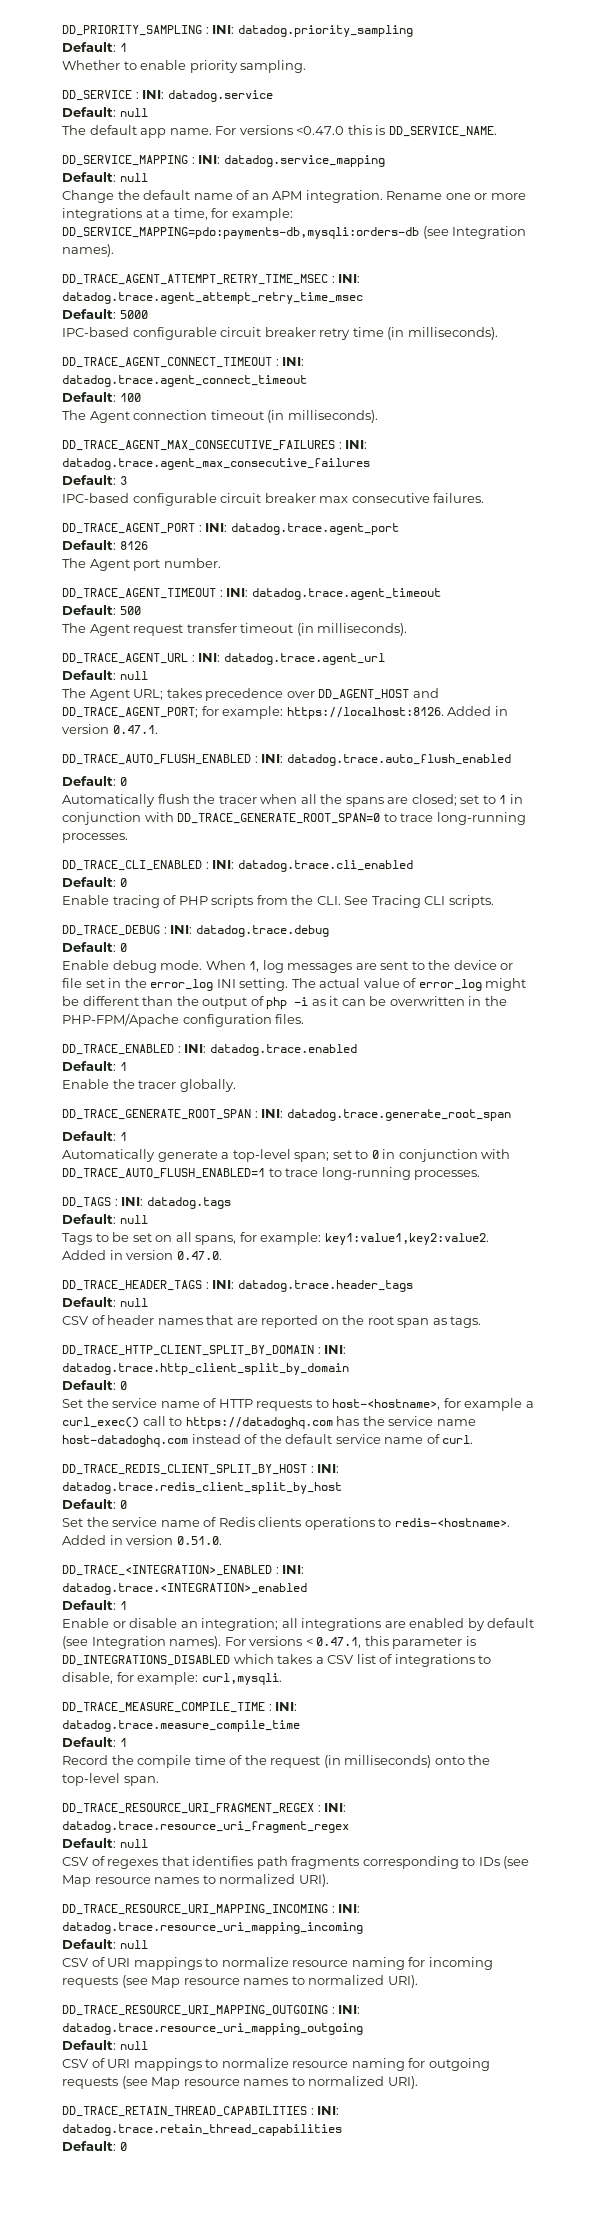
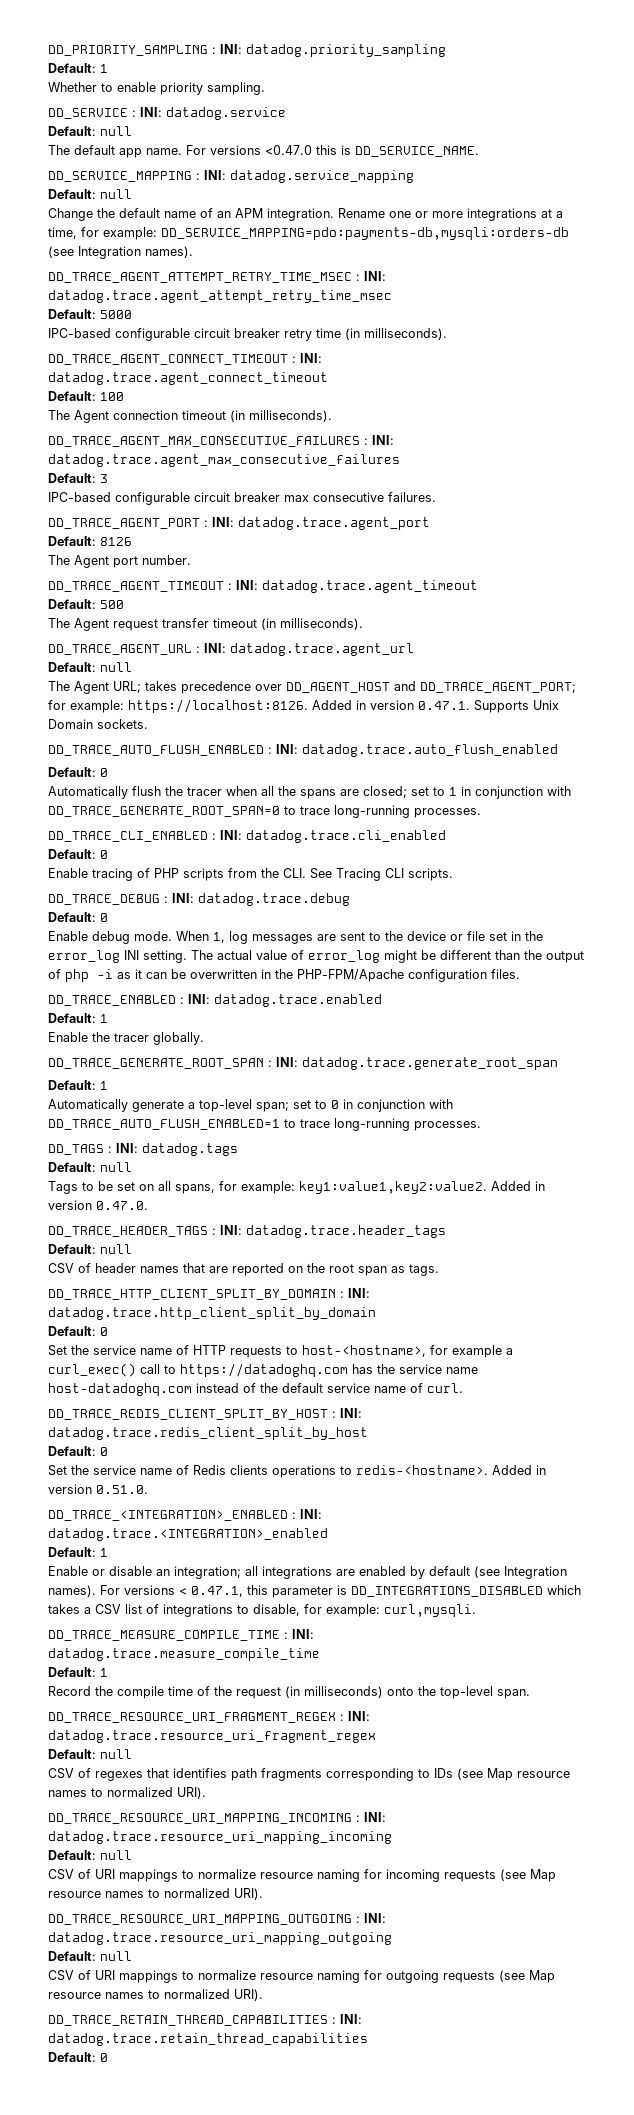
(158, 729) none -> [474,700,559,713] [48,719,148,729] Supports Unix Domain sockets.

